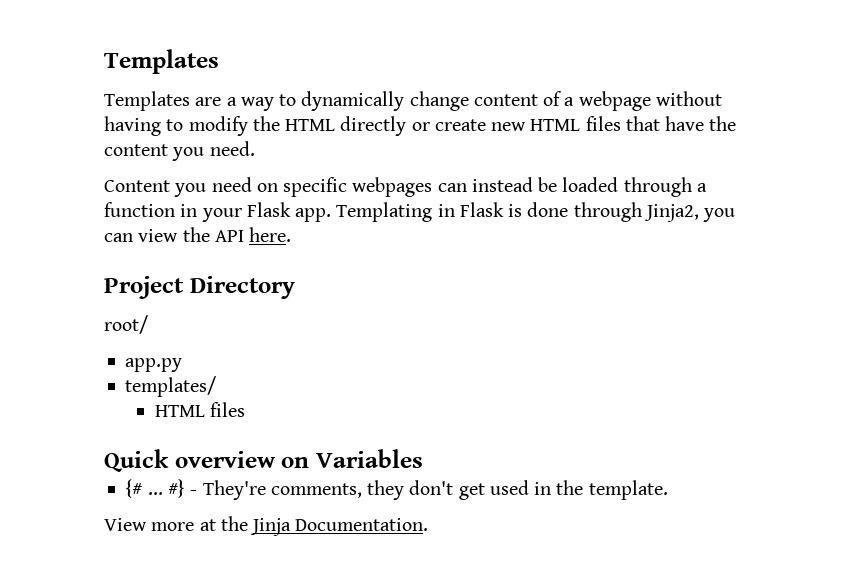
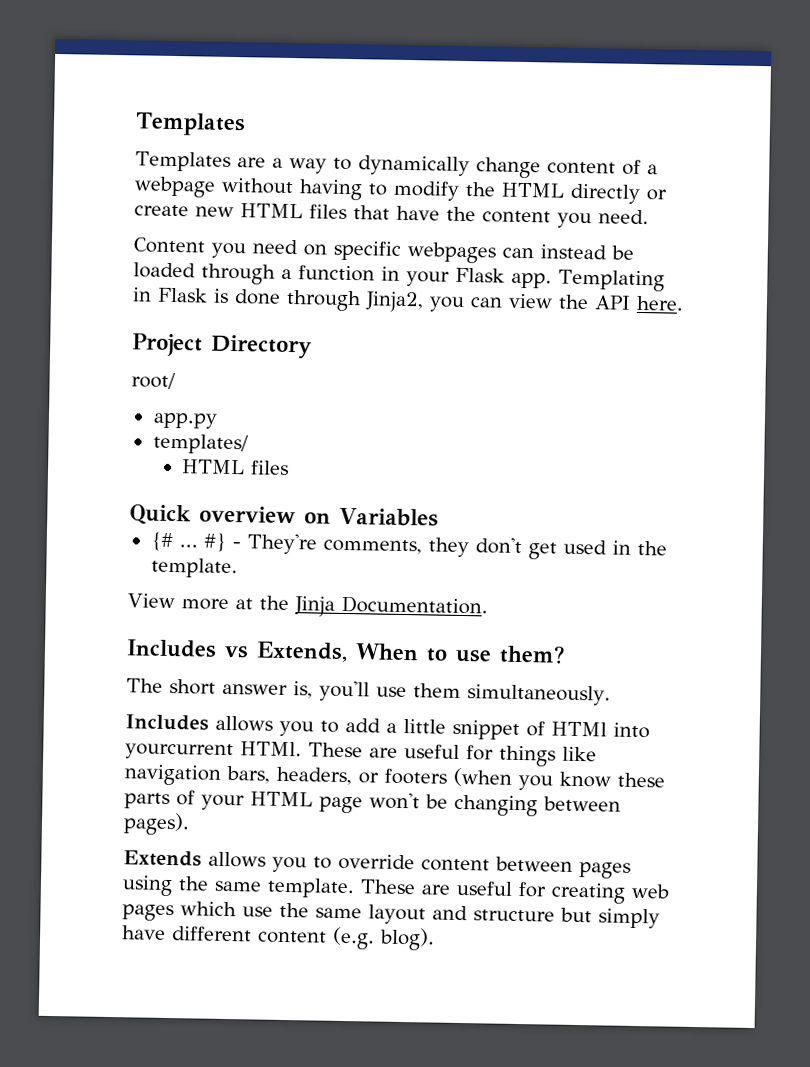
(429, 524) none -> [126,639,565,664] [126,678,611,706] [125,714,650,740] [125,741,597,767] [124,764,665,791] [124,790,621,817] [123,812,190,836] [123,850,631,879] [122,875,670,904] [122,901,660,929] [122,925,435,951] // Includes vs Extends, When to use them? // The short answer is, you'll use them simultaneously. // Includes allows you to add a little snippet of HTMl into yourcurrent HTMl. These are useful for things like navigation bars, headers, or footers (when you know these parts of your HTML page won't be changing between pages). // Extends allows you to override content between pages using the same template. These are useful for creating web pages which use the same layout and structure but simply have different content (e.g. blog).

